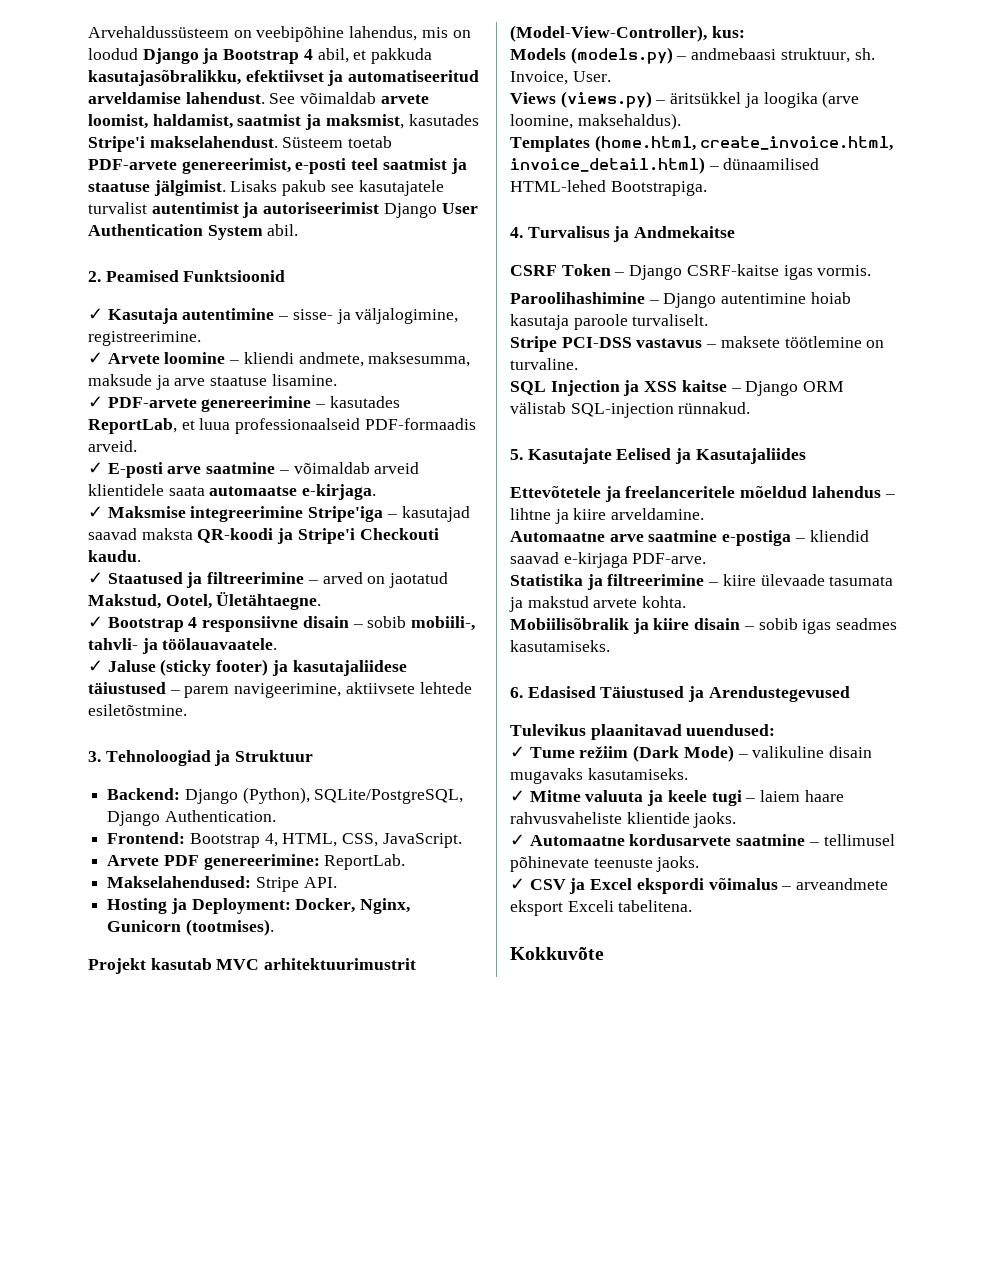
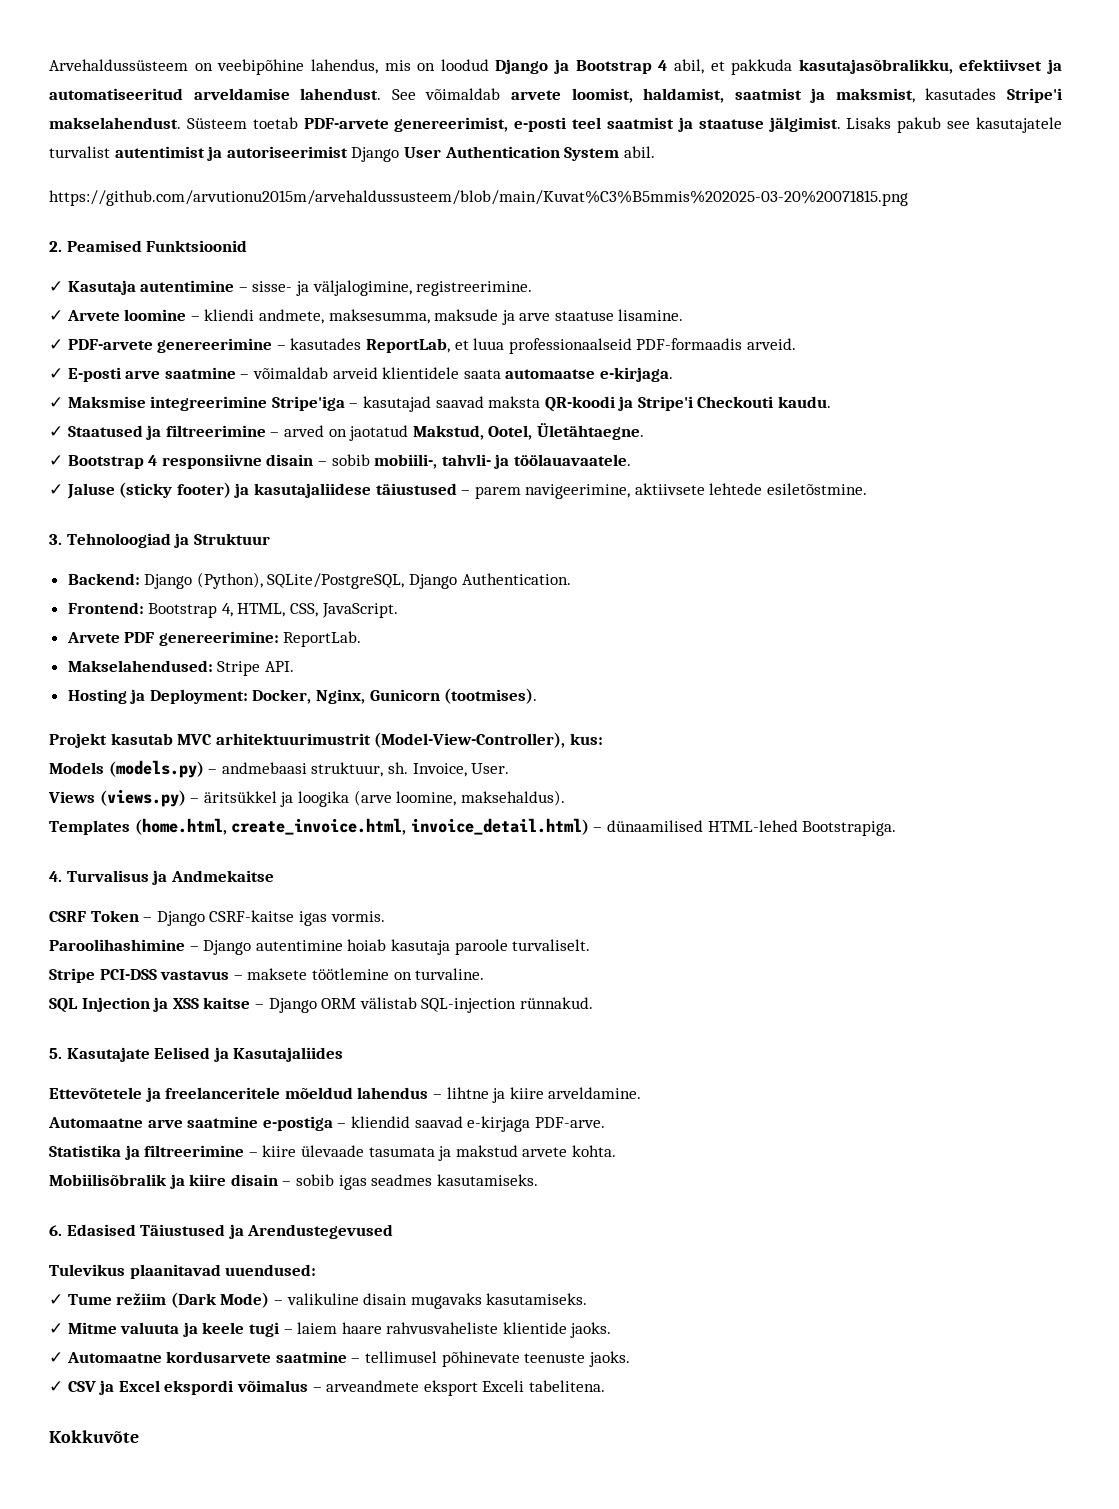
(299, 230) none -> [49,190,908,206] // https://github.com/arvutionu2015m/arvehaldussusteem/blob/main/Kuvat%C3%B5mmis%202025-03-20%20071815.png

